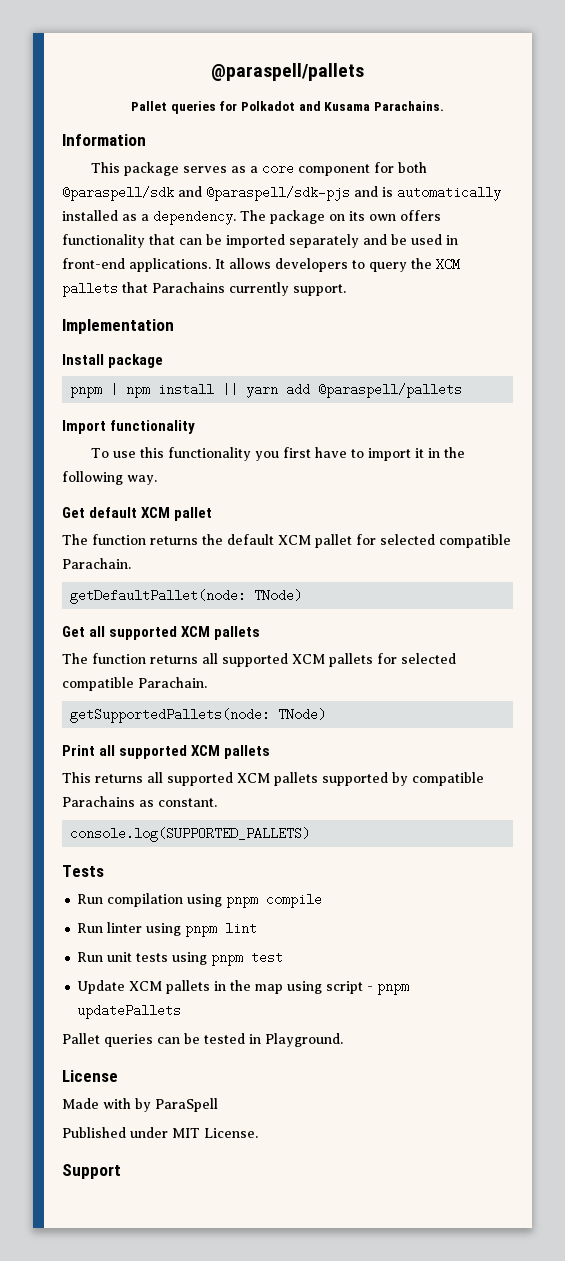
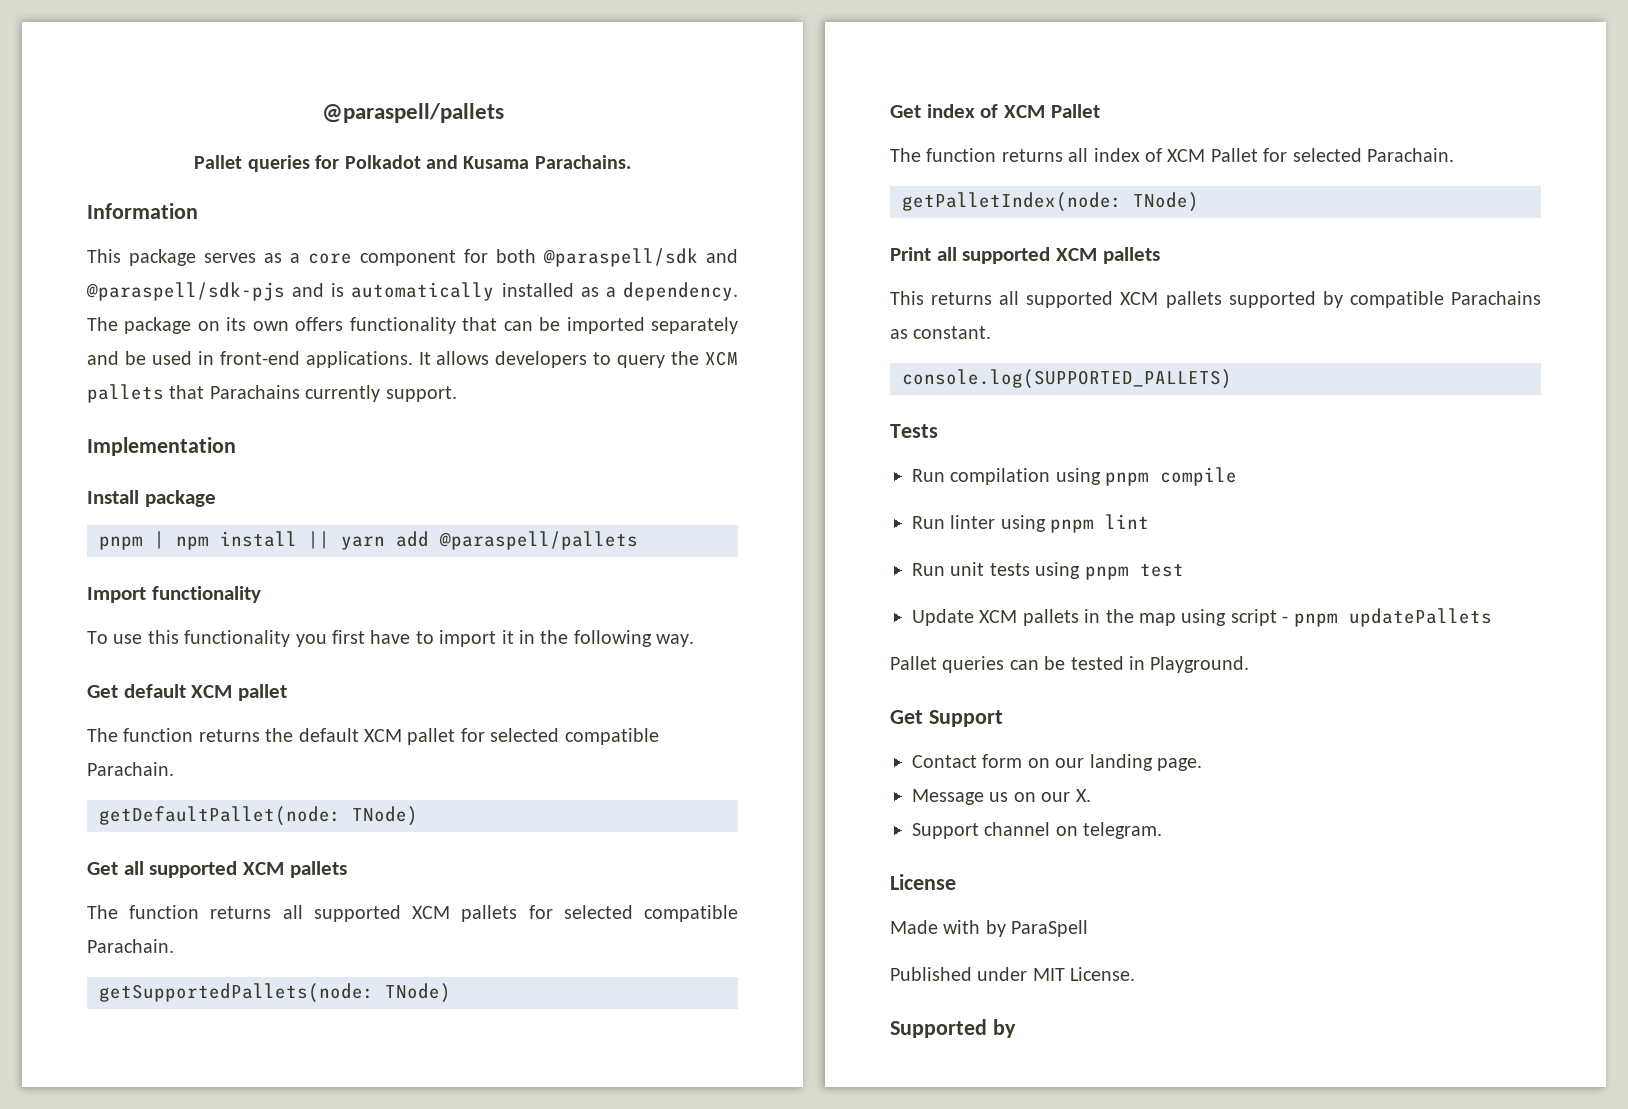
(327, 714) none -> [890,104,1100,118] [890,148,1454,162] [902,192,1199,212] // Get index of XCM Pallet // The function returns all index of XCM Pallet for selected Parachain. // getPalletIndex(node: TNode)
(343, 1040) none -> [890,710,1003,727] [912,754,1202,771] [912,789,1091,805] [912,822,1163,839] // Get Support // Contact form on our landing page. // Message us on our X. // Support channel on telegram.
[62,1164,121,1179] Support -> [890,1019,1016,1038] Supported by

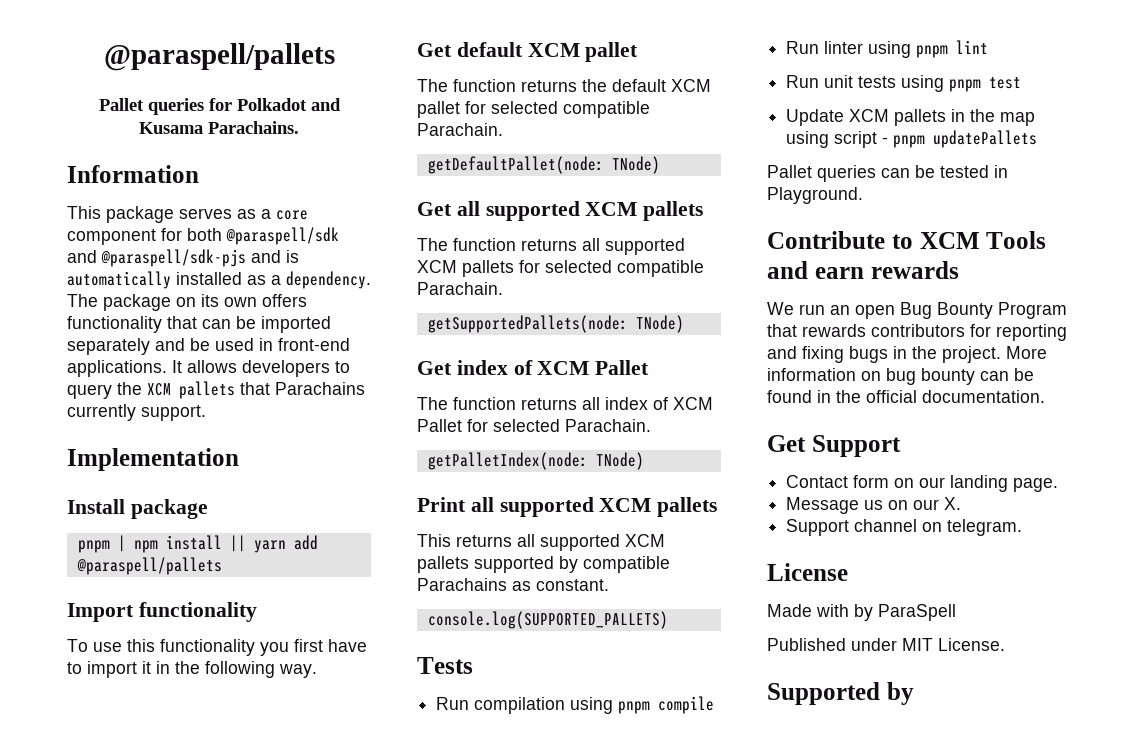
(1250, 664) none -> [767,231,1047,249] [767,261,959,279] [767,302,1067,319] [767,324,1067,341] [767,346,1047,363] [767,368,1034,385] [767,390,1045,403] // Contribute to XCM Tools and earn rewards // We run an open Bug Bounty Program that rewards contributors for reporting and fixing bugs in the project. More information on bug bounty can be found in the official documentation.

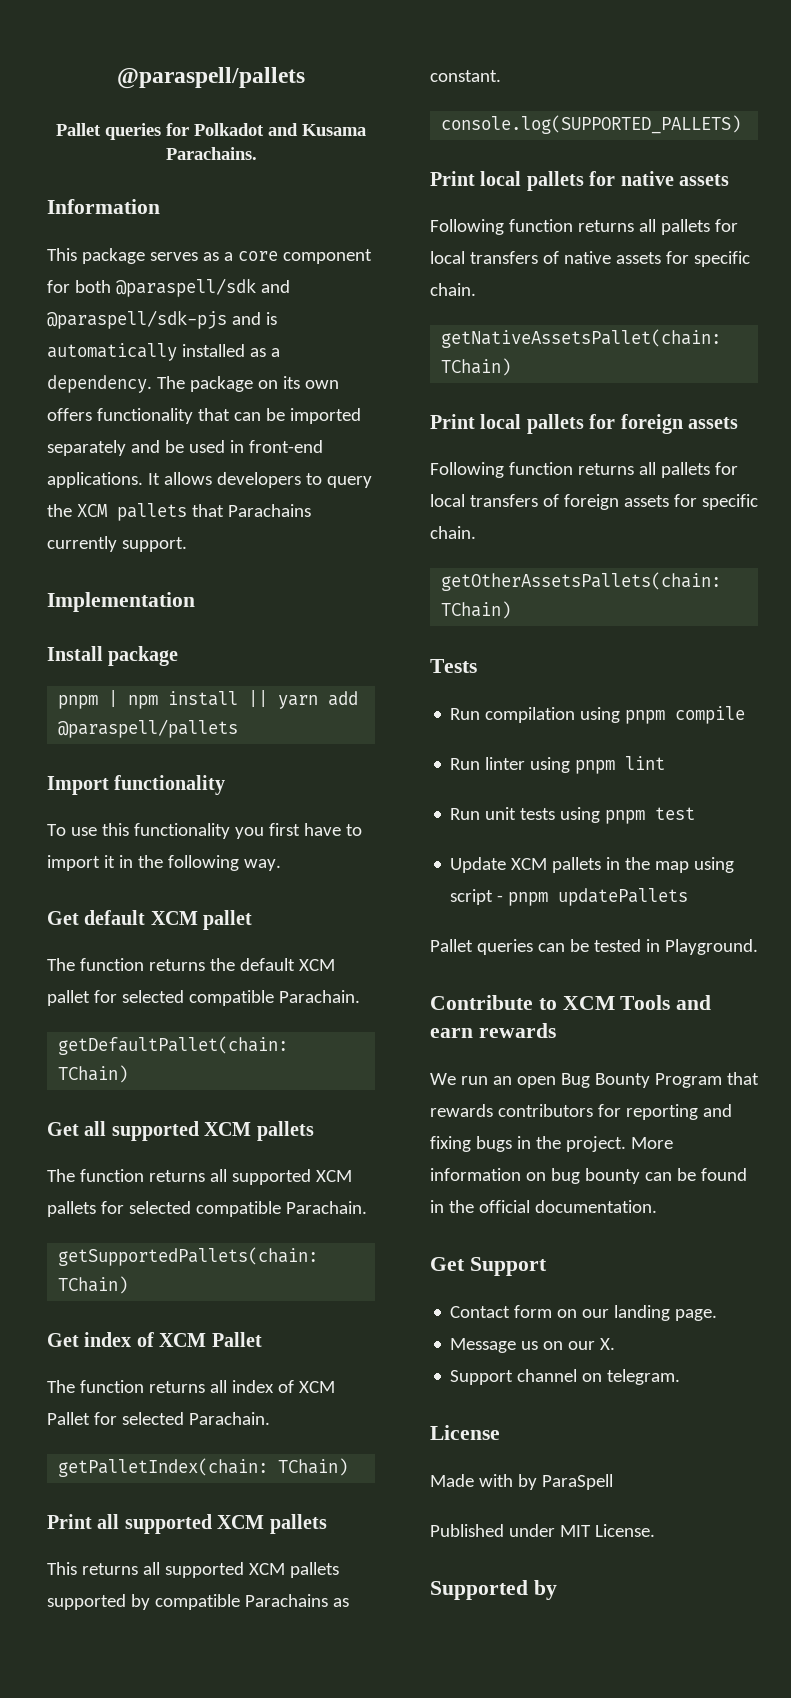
[427,156,660,174] getDefaultPallet(node: TNode) -> [58,1036,289,1055] [58,1065,129,1083] getDefaultPallet(chain: TChain)
[427,315,684,333] getSupportedPallets(node: TNode) -> [58,1247,319,1266] [58,1276,129,1294] getSupportedPallets(chain: TChain)
[427,452,644,470] getPalletIndex(node: TNode) -> [58,1458,349,1477] getPalletIndex(chain: TChain)
(668, 620) none -> [430,171,729,191] [430,219,738,235] [430,251,750,267] [430,283,476,296] [441,329,722,348] [441,358,512,376] [430,414,738,434] [430,462,738,478] [430,494,758,510] [430,526,476,539] [441,572,722,591] [441,601,512,619] // Print local pallets for native assets // Following function returns all pallets for local transfers of native assets for specific chain. // getNativeAssetsPallet(chain: TChain) // Print local pallets for foreign assets // Following function returns all pallets for local transfers of foreign assets for specific chain. // getOtherAssetsPallets(chain: TChain)

